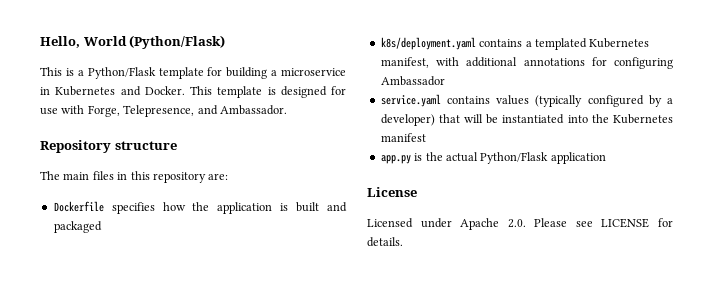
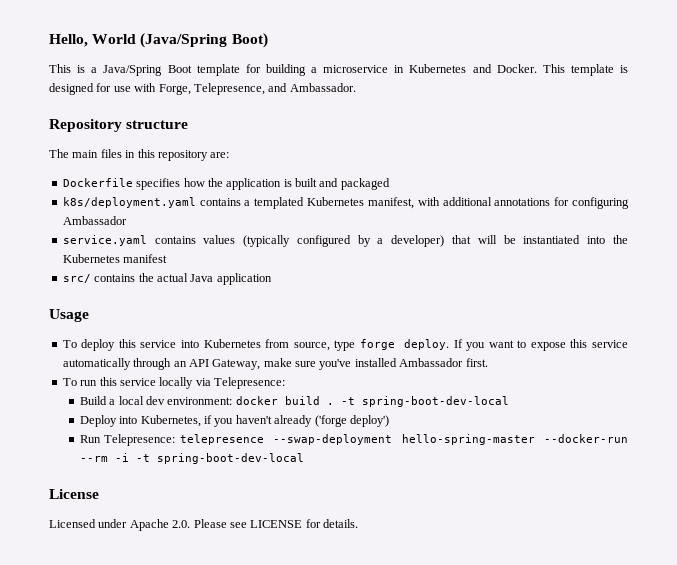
[129,35,226,49] (Python/Flask) -> [140,33,268,48] (Java/Spring Boot)
[87,67,156,79] Python/Flask -> [103,65,192,76] Java/Spring Boot
[380,153,423,164] app.py is -> [62,274,136,283] src/ contains
[480,152,606,164] Python/Flask application -> [190,273,272,285] [49,309,89,322] [62,339,628,351] [62,358,488,370] [62,377,285,389] [79,396,509,407] [79,415,389,427] [79,434,628,446] [79,453,304,464] Java application // Usage // To deploy this service into Kubernetes from source, type forge deploy. If you want to expose this service automatically through an API Gateway, make sure you've installed Ambassador first. // To run this service locally via Telepresence: // Build a local dev environment: docker build . -t spring-boot-dev-local // Deploy into Kubernetes, if you haven't already ('forge deploy') // Run Telepresence: telepresence --swap-deployment hello-spring-master --docker-run --rm -i -t spring-boot-dev-local

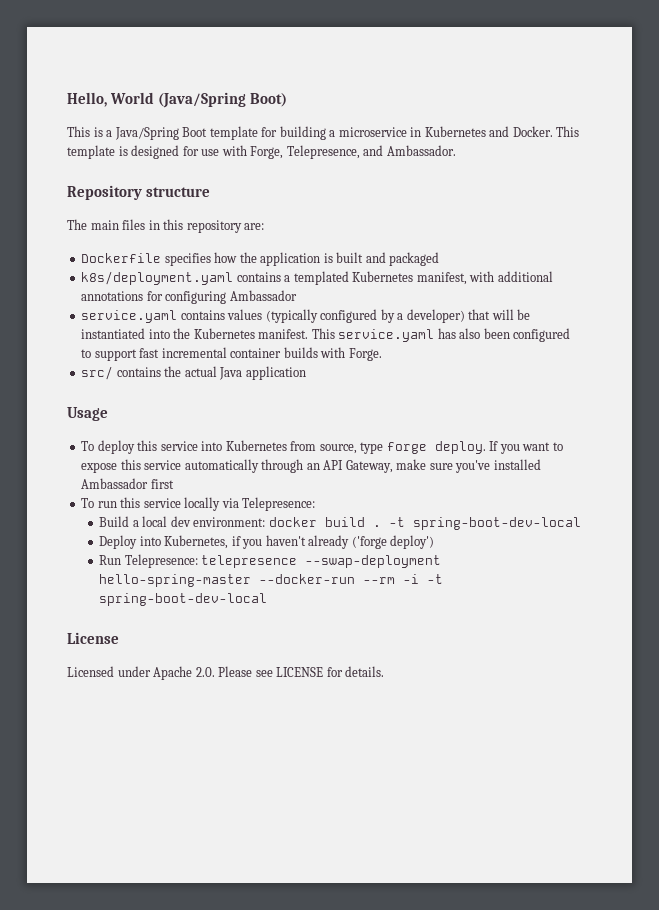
[123,254,168,263] manifest -> [258,328,571,342] [81,347,382,361] manifest. This service.yaml has also been configured to support fast incremental container builds with Forge.
[465,358,488,367] first. -> [150,479,174,489] first

